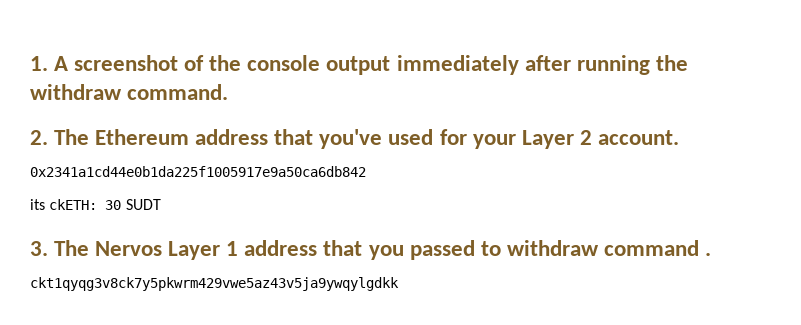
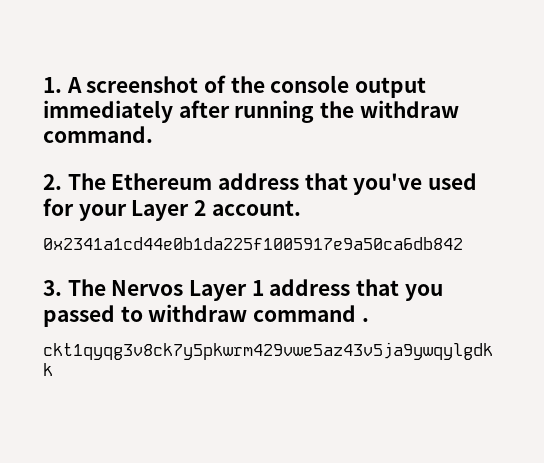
[30,199,161,210] // its ckETH: 30 SUDT -> (463, 243) none

